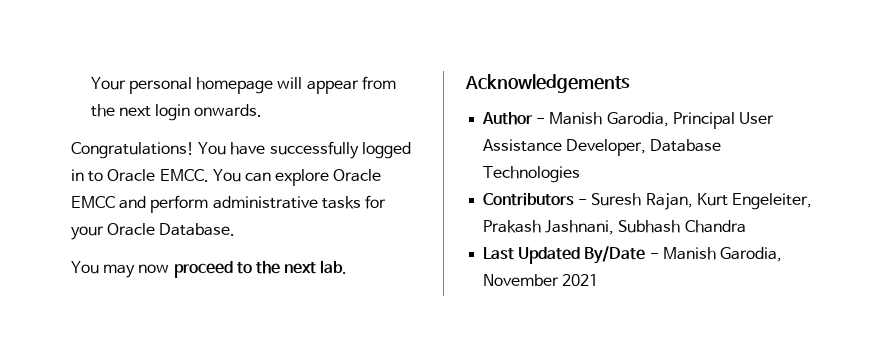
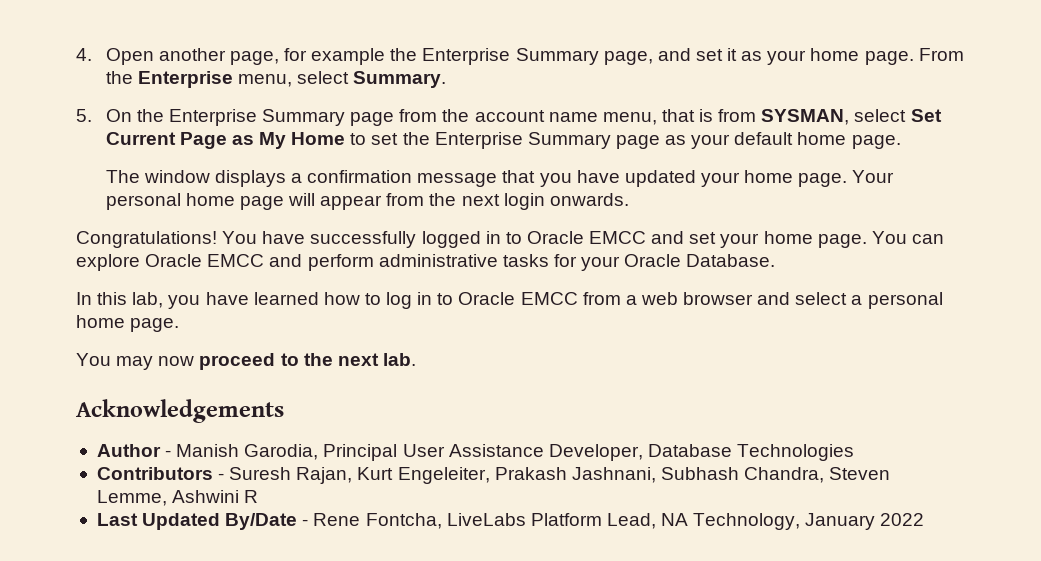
[90,77,274,94] Your personal homepage -> [76,48,964,65] [105,71,447,88] [76,109,942,126] [105,132,901,149] [105,170,895,187] [105,193,284,210] 4. Open another page, for example the Enterprise Summary page, and set it as your home page. From the Enterprise menu, select Summary. // 5. On the Enterprise Summary page from the account name menu, that is from SYSMAN, select Set Current Page as My Home to set the Enterprise Summary page as your default home page. // The window displays a confirmation message that you have updated your home page. Your personal home page
[159,169,209,182] EMCC. -> [589,231,867,248] EMCC and set your home page.
(236, 229) none -> [76,292,943,309] [76,315,180,332] // In this lab, you have learned how to log in to Oracle EMCC from a web browser and select a personal home page.
[684,220,746,233] Chandra -> [744,467,891,483] [96,490,259,506] Chandra, Steven Lemme, Ashwini R
[662,247,782,262] [483,274,599,286] Manish Garodia, November 2021 -> [313,513,925,530] Rene Fontcha, LiveLabs Platform Lead, NA Technology, January 2022

